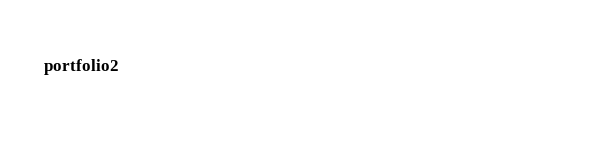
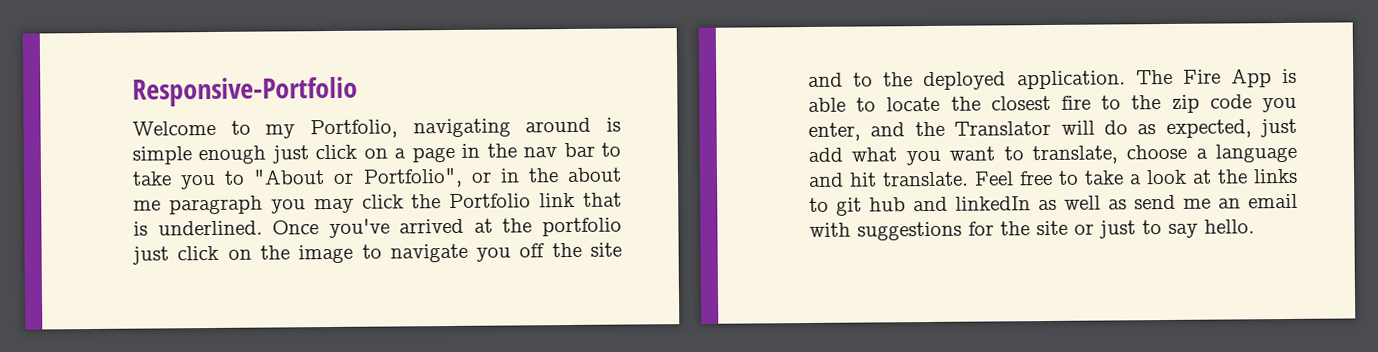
[44,59,119,75] portfolio2 -> [132,76,358,107] [132,117,621,139] [132,142,621,165] [132,167,622,190] [133,192,622,215] [133,217,622,239] [132,242,622,265] [808,68,1297,91] [808,94,1297,113] [808,118,1297,141] [808,143,1297,166] [808,168,1298,187] [809,193,1298,216] [809,219,1255,241] Responsive-Portfolio // Welcome to my Portfolio, navigating around is simple enough just click on a page in the nav bar to take you to "About or Portfolio", or in the about me paragraph you may click the Portfolio link that is underlined. Once you've arrived at the portfolio just click on the image to navigate you off the site and to the deployed application. The Fire App is able to locate the closest fire to the zip code you enter, and the Translator will do as expected, just add what you want to translate, choose a language and hit translate. Feel free to take a look at the links to git hub and linkedIn as well as send me an email with suggestions for the site or just to say hello.

